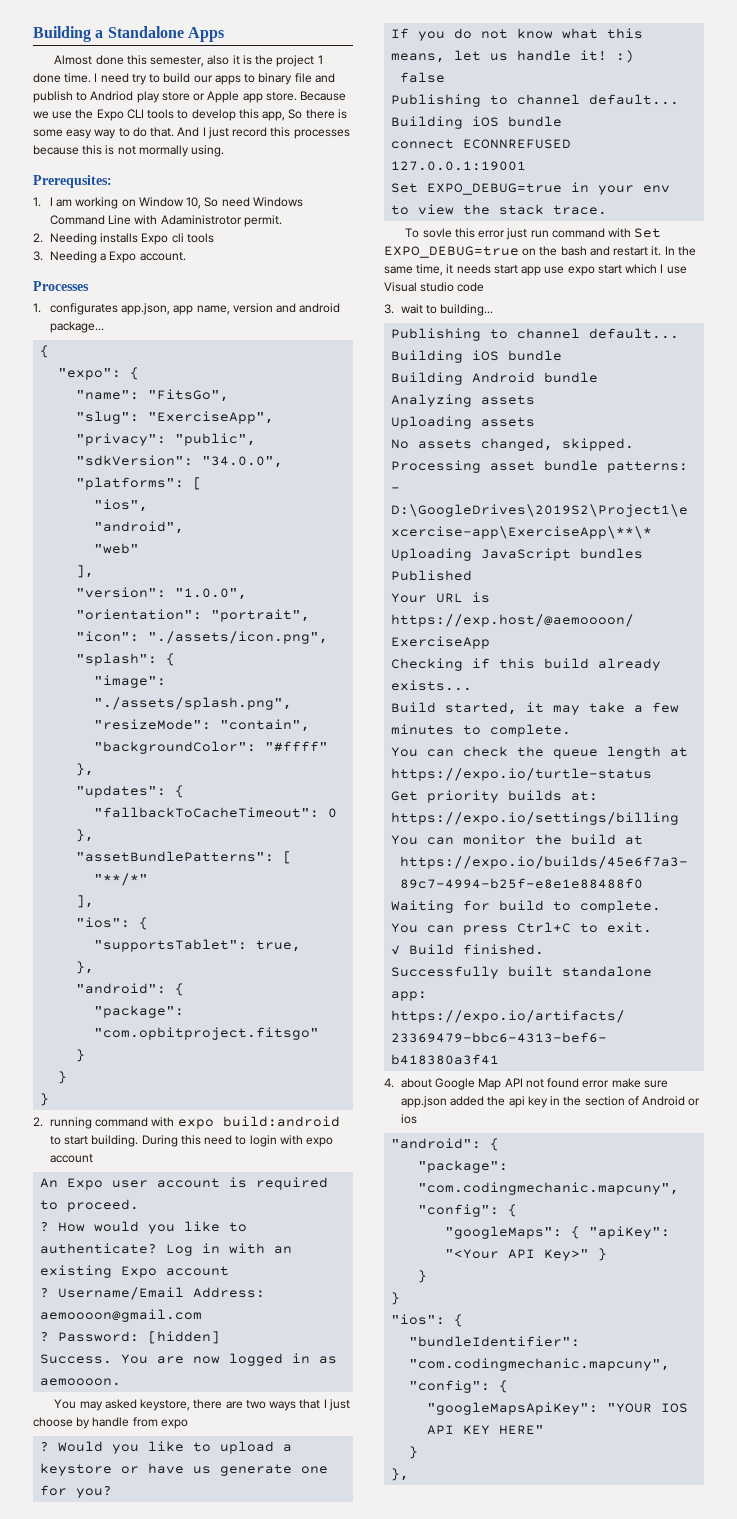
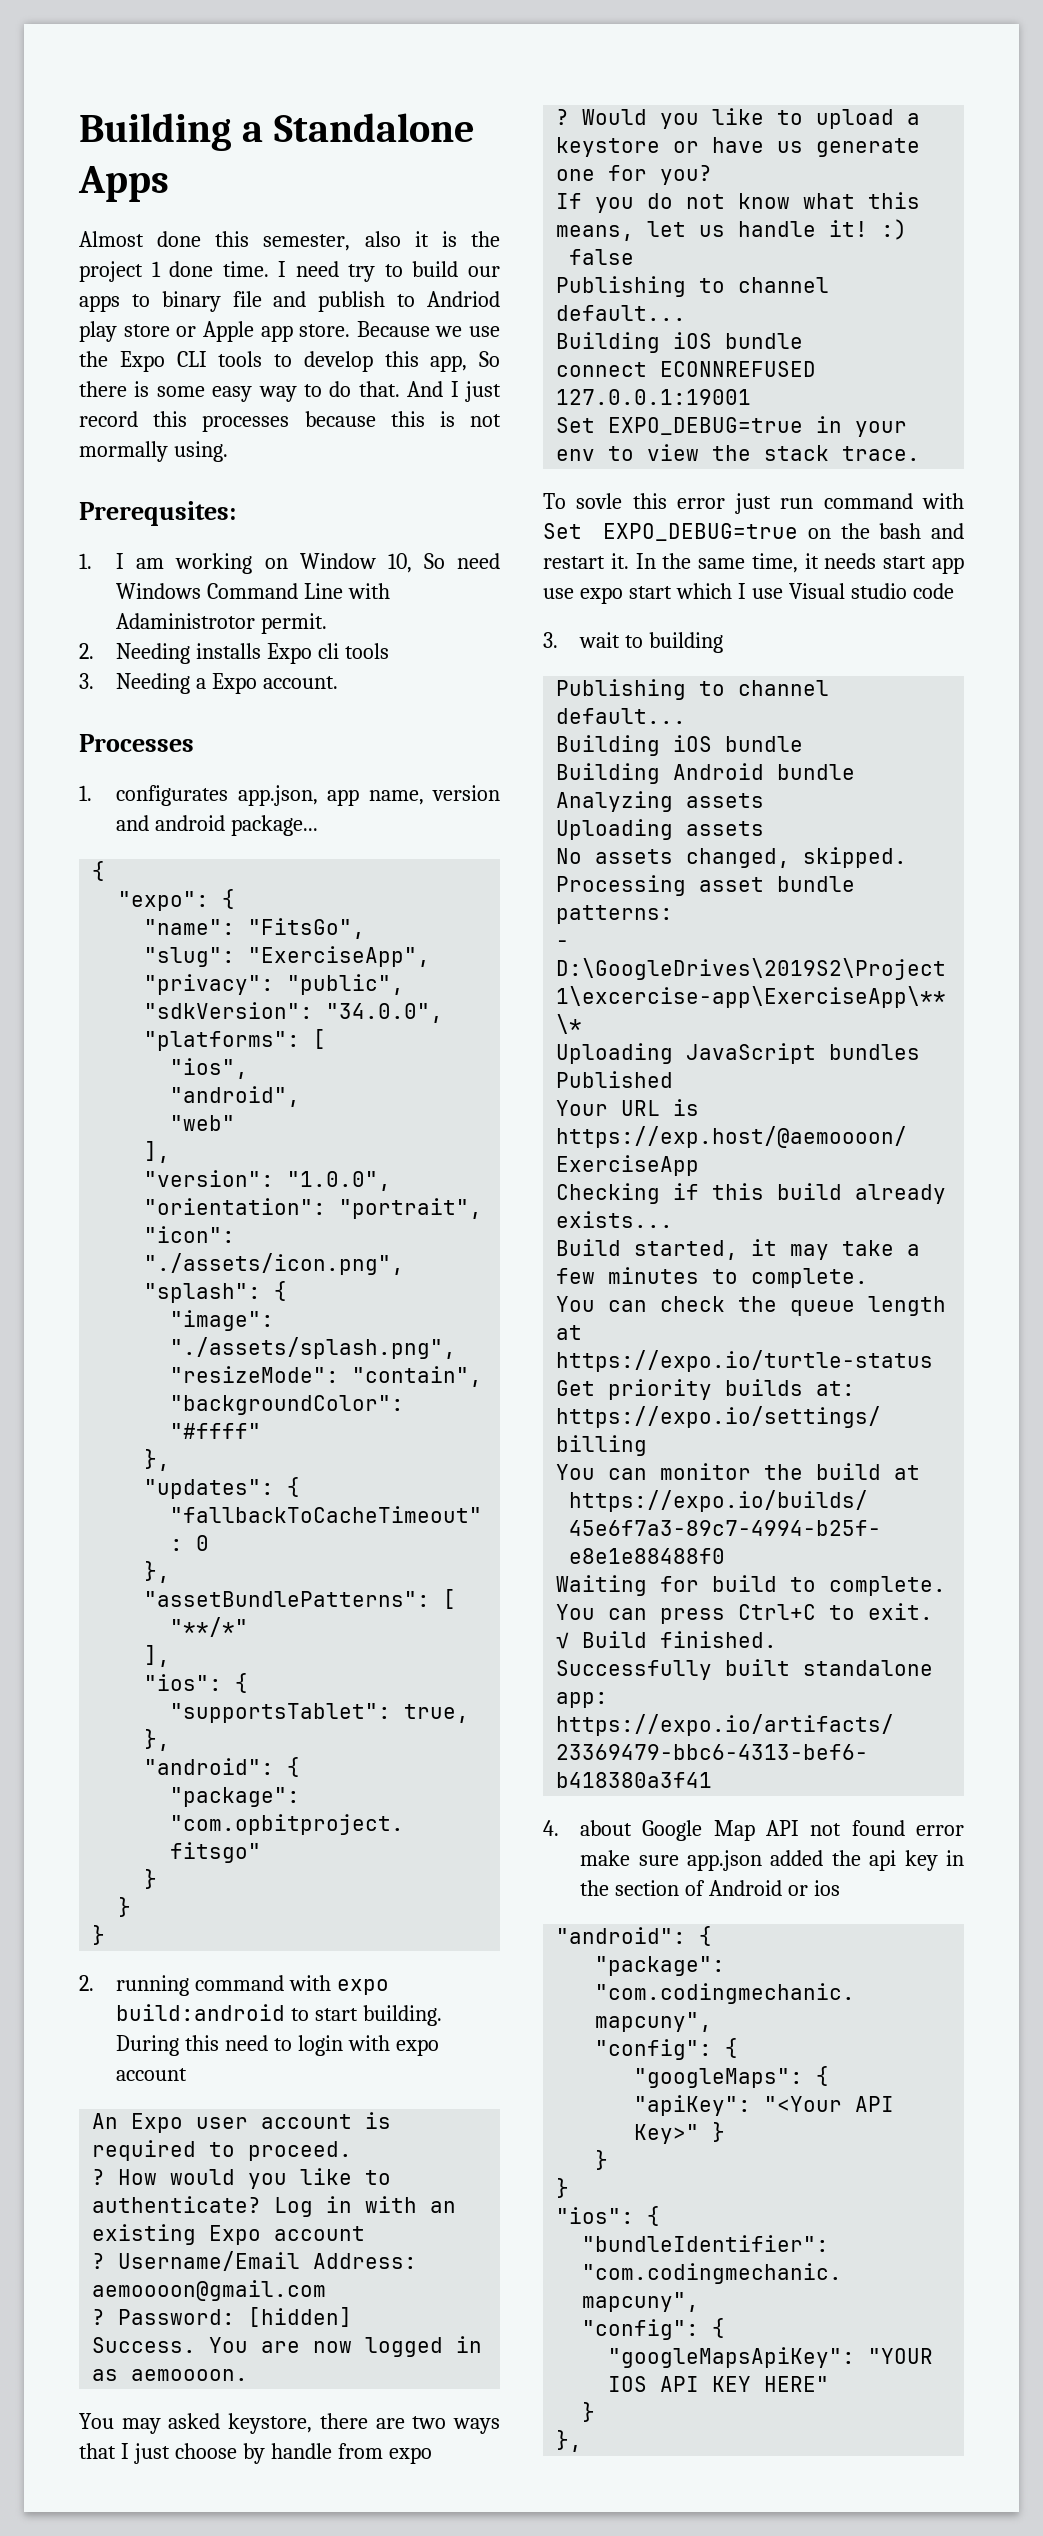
[440,304,494,316] building... -> [649,632,724,653] building

